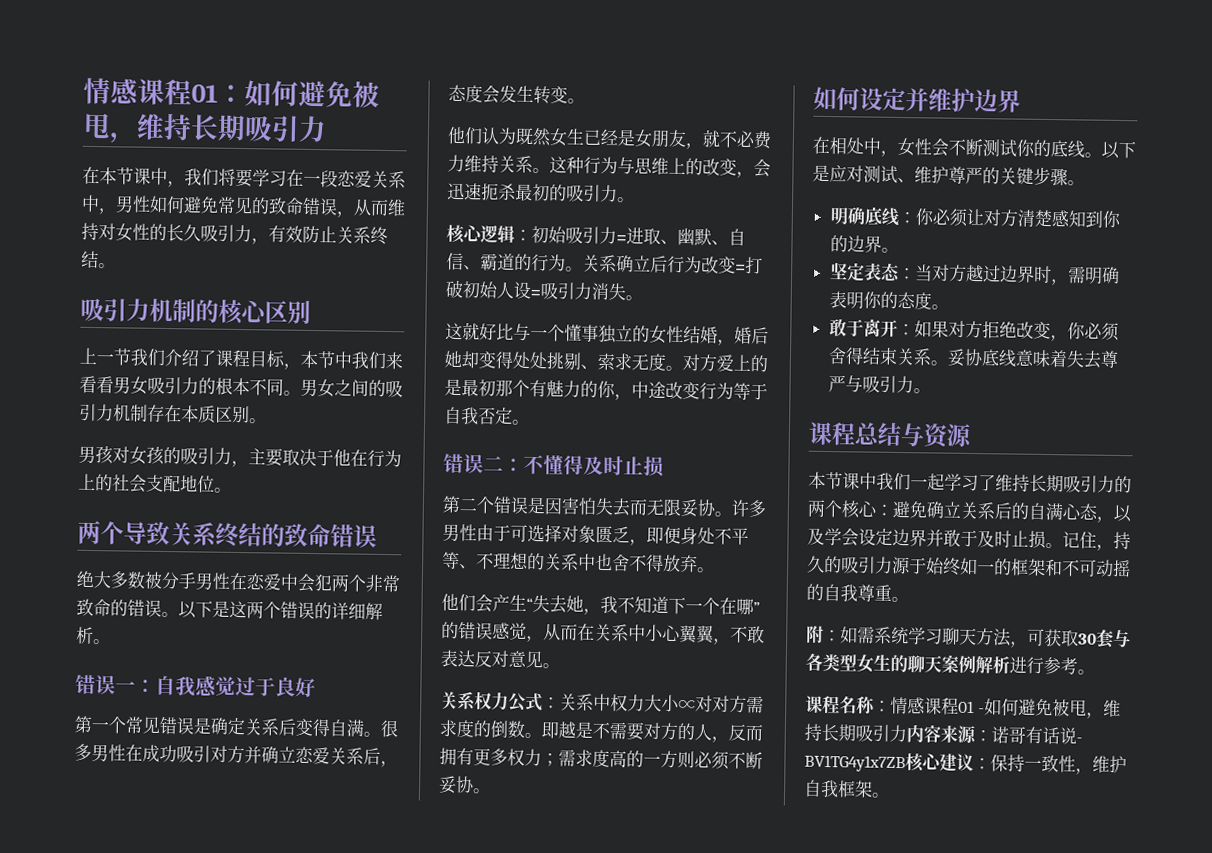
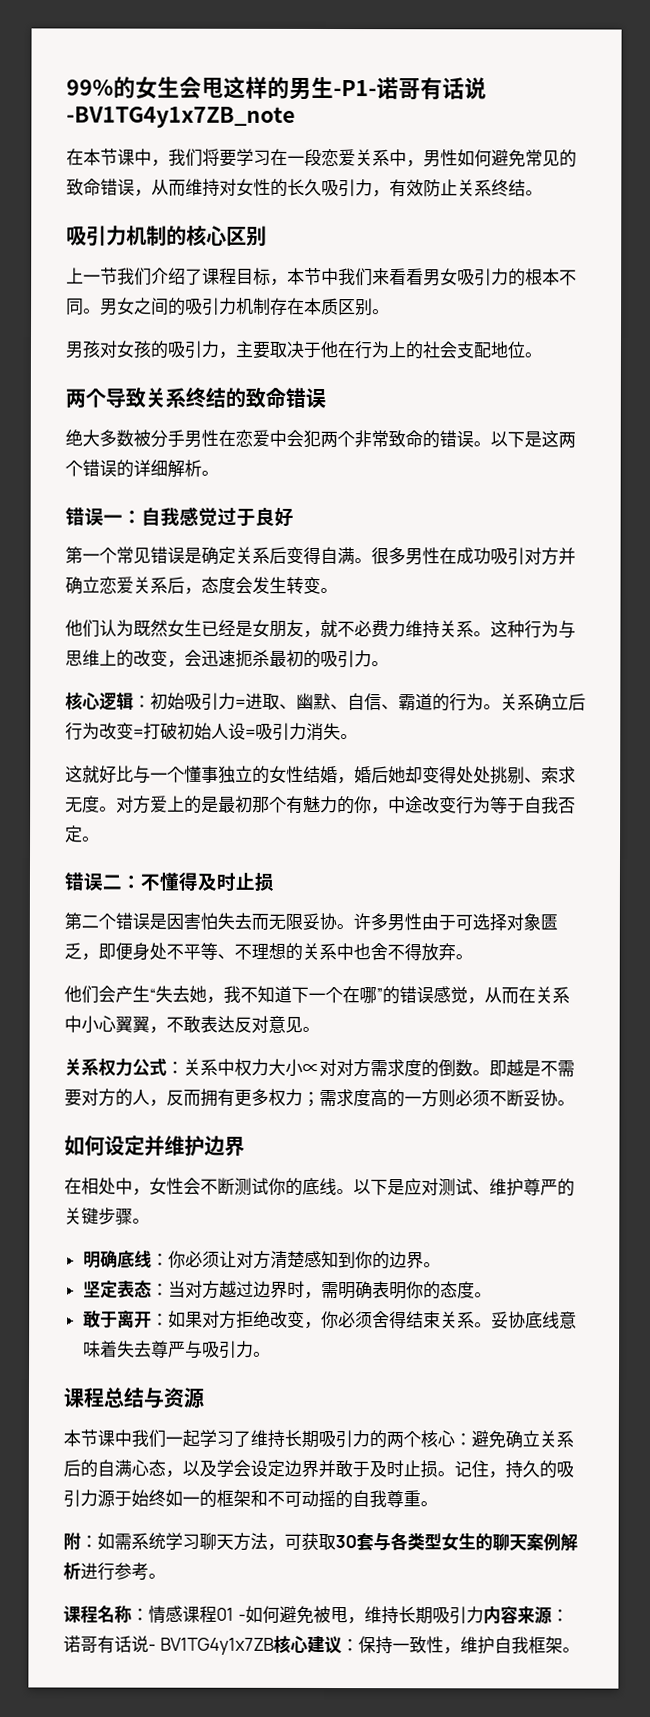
[83,77,380,108] [82,112,327,144] 情感课程01：如何避免被甩，维持长期吸引力 -> [66,76,487,100] [66,106,295,128] 99%的女生会甩这样的男生-P1-诺哥有话说-BV1TG4y1x7ZB_note

